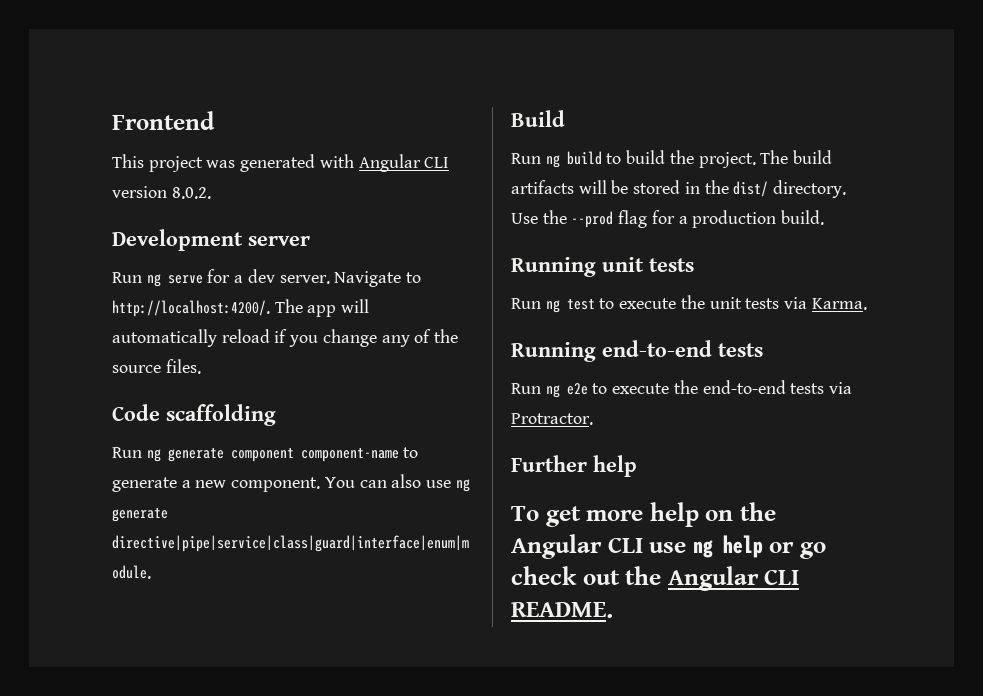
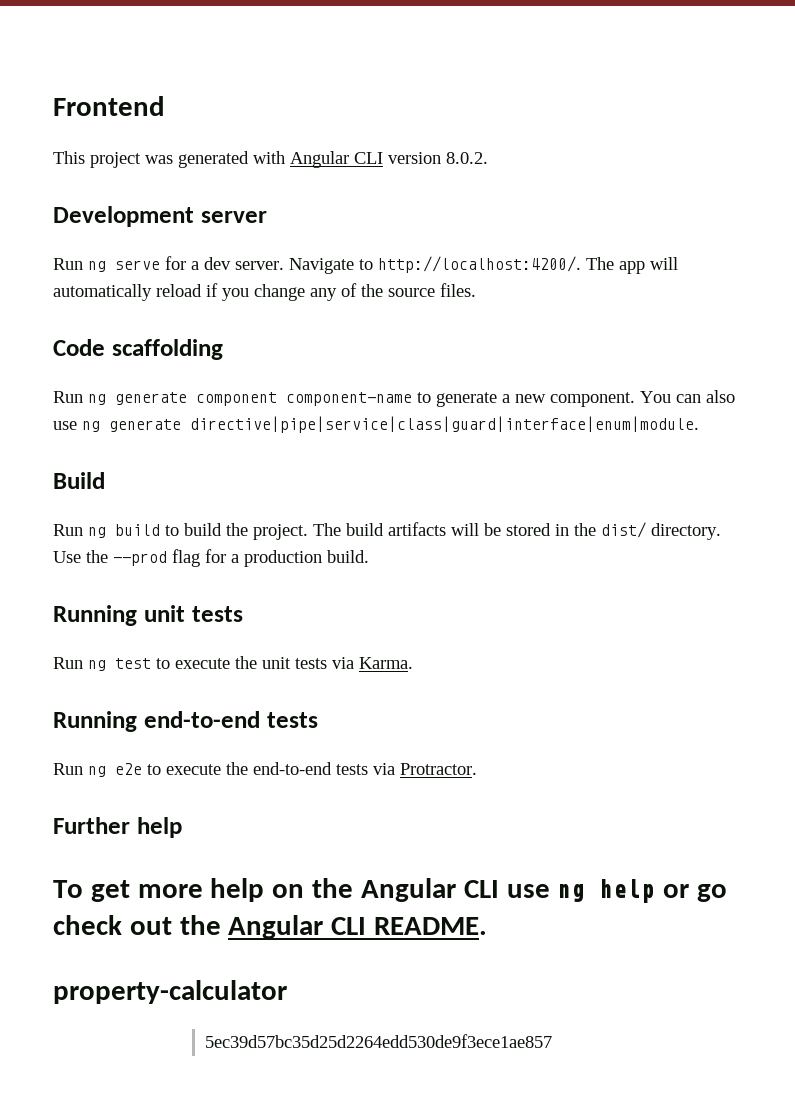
(613, 610) none -> [53,980,287,1004] [205,1034,553,1048] // property-calculator // 5ec39d57bc35d25d2264edd530de9f3ece1ae857

